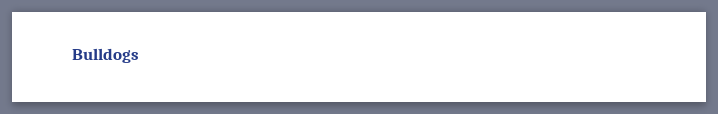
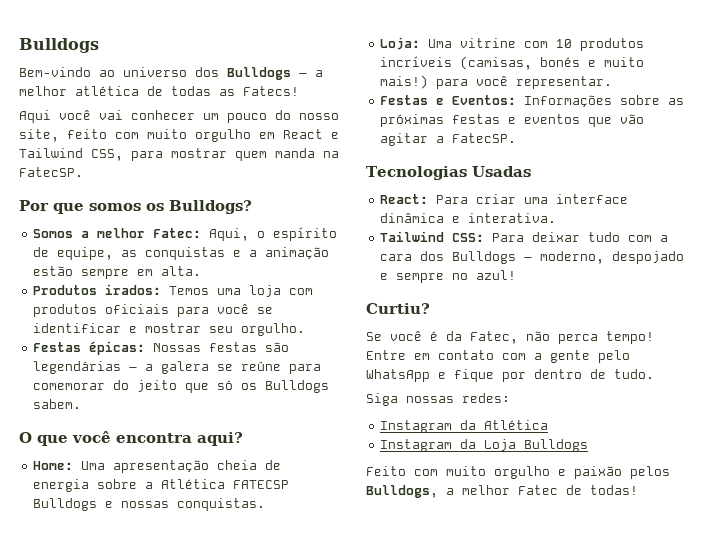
[72,48,139,63] Bulldogs -> [19,38,99,53] [19,67,323,80] [19,86,299,96] [19,110,339,123] [19,129,339,142] [19,148,339,161] [19,167,83,177] [19,200,252,214] [33,227,338,241] [33,247,330,260] [33,266,202,279] [33,284,314,297] [33,304,274,317] [33,323,306,336] [33,341,290,355] [33,361,322,374] [33,380,330,393] [33,399,82,409] [19,431,243,446] [33,460,282,473] [33,479,290,492] [33,498,266,511] [380,37,645,51] [380,56,645,70] [380,75,613,89] [380,95,685,107] [380,114,645,127] [380,133,517,146] [366,166,531,180] [380,194,629,204] [380,213,557,223] [380,231,669,242] [380,251,685,264] [380,270,517,283] [366,303,430,314] [366,331,654,344] [366,350,630,363] [366,369,654,382] [366,393,510,406] [380,420,549,433] [380,439,589,452] [366,466,670,479] [366,485,638,498] Bulldogs // Bem-vindo ao universo dos Bulldogs – a melhor atlética de todas as Fatecs! // Aqui você vai conhecer um pouco do nosso site, feito com muito orgulho em React e Tailwind CSS, para mostrar quem manda na FatecSP. // Por que somos os Bulldogs? // Somos a melhor Fatec: Aqui, o espírito de equipe, as conquistas e a animação estão sempre em alta. // Produtos irados: Temos uma loja com produtos oficiais para você se identificar e mostrar seu orgulho. // Festas épicas: Nossas festas são legendárias – a galera se reúne para comemorar do jeito que só os Bulldogs sabem. // O que você encontra aqui? // Home: Uma apresentação cheia de energia sobre a Atlética FATECSP Bulldogs e nossas conquistas. // Loja: Uma vitrine com 10 produtos incríveis (camisas, bonés e muito mais!) para você representar. // Festas e Eventos: Informações sobre as próximas festas e eventos que vão agitar a FatecSP. // Tecnologias Usadas // React: Para criar uma interface dinâmica e interativa. // Tailwind CSS: Para deixar tudo com a cara dos Bulldogs – moderno, despojado e sempre no azul! // Curtiu? // Se você é da Fatec, não perca tempo! Entre em contato com a gente pelo WhatsApp e fique por dentro de tudo. // Siga nossas redes: // Instagram da Atlética // Instagram da Loja Bulldogs // Feito com muito orgulho e paixão pelos Bulldogs, a melhor Fatec de todas!

